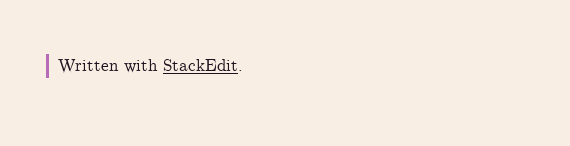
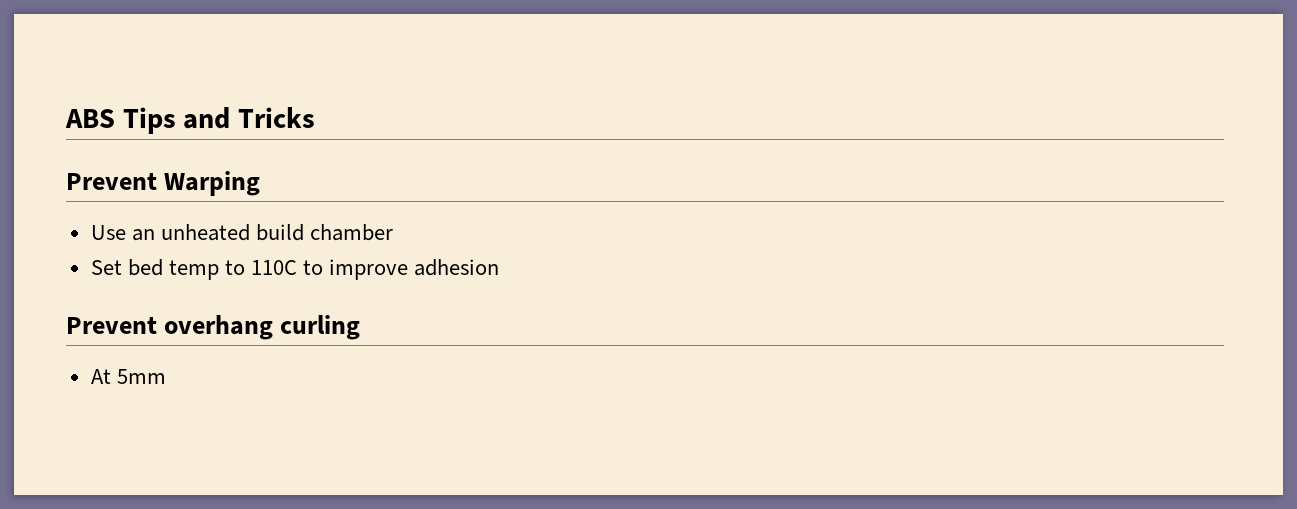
[57,59,243,74] Written with StackEdit. -> [65,107,316,134] [66,171,261,196] [90,224,394,241] [90,259,500,280] [66,315,361,340] [90,369,166,384] ABS Tips and Tricks // Prevent Warping // Use an unheated build chamber // Set bed temp to 110C to improve adhesion // Prevent overhang curling // At 5mm

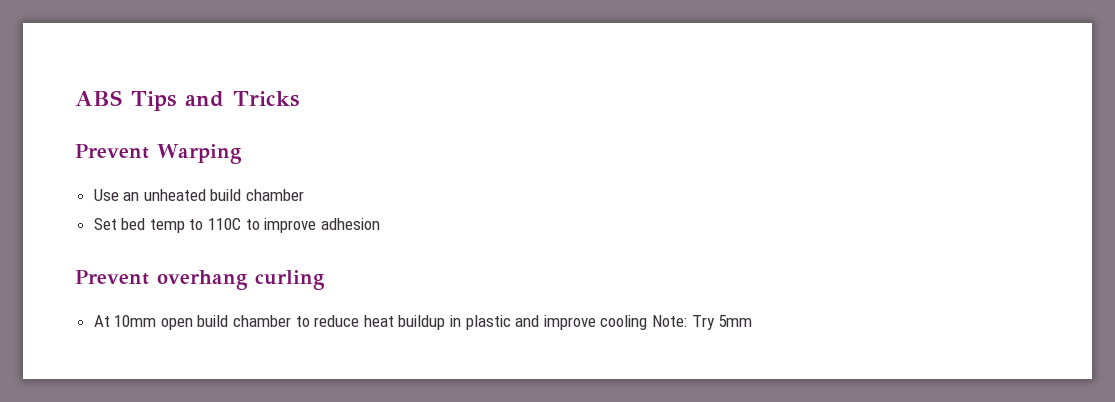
(111, 376) none -> [114,315,715,330] 10mm open build chamber to reduce heat buildup in plastic and improve cooling Note: Try

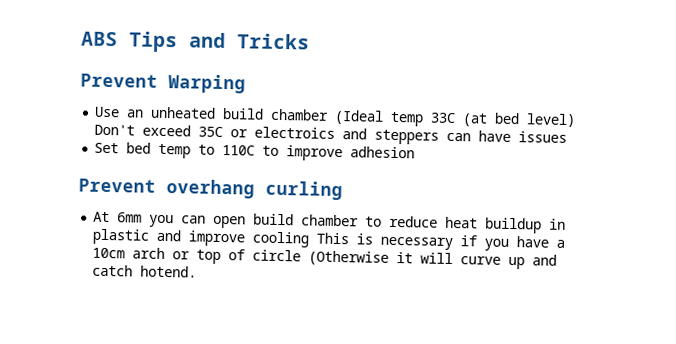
(305, 195) none -> [334,109,577,128] [94,124,568,145] (Ideal temp 33C (at bed level) Don't exceed 35C or electroics and steppers can have issues
[114,315,157,327] 10mm -> [117,212,207,228] 6mm you can
[651,315,753,330] Note: Try 5mm -> [316,232,566,251] [92,247,558,270] [92,264,198,278] This is necessary if you have a 10cm arch or top of circle (Otherwise it will curve up and catch hotend.

